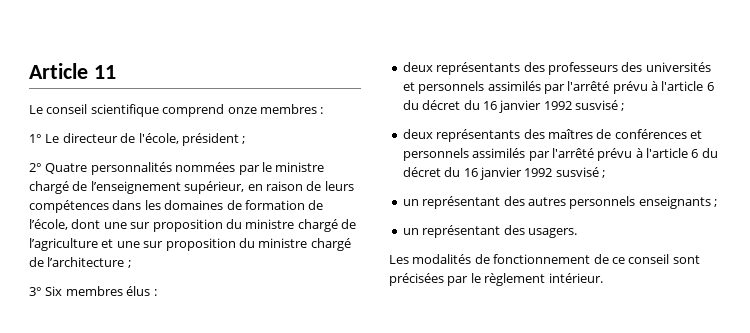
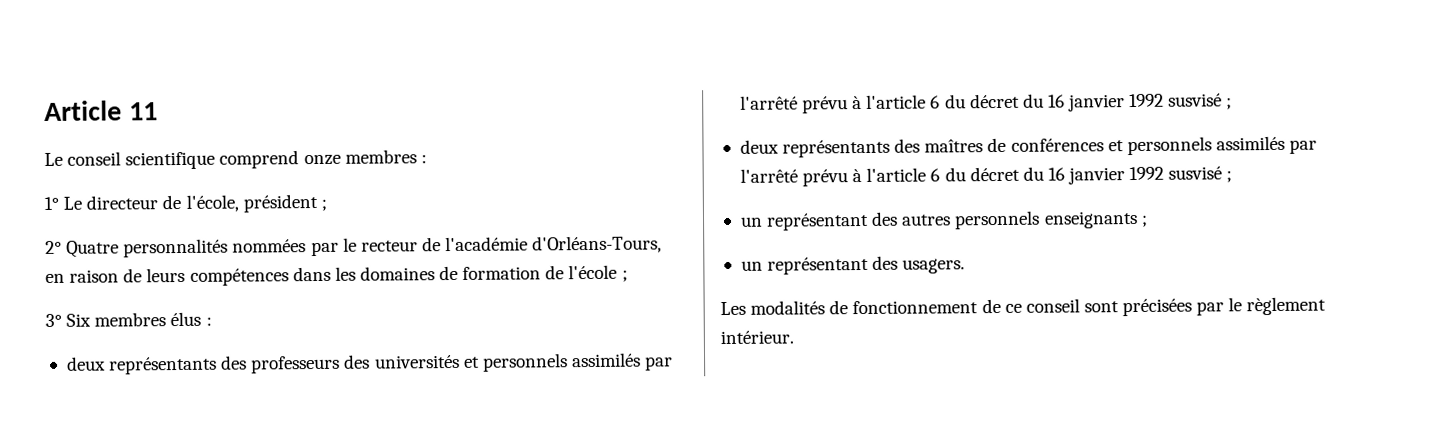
[275,162,325,172] [29,181,245,194] ministre chargé de l’enseignement supérieur, -> [360,235,663,254] recteur de l'académie d'Orléans-Tours,
[29,219,356,232] [29,238,351,251] [29,257,125,267] l’école, dont une sur proposition du ministre chargé de l’agriculture et une sur proposition du ministre chargé de l’architecture -> [568,264,618,280] l'école

